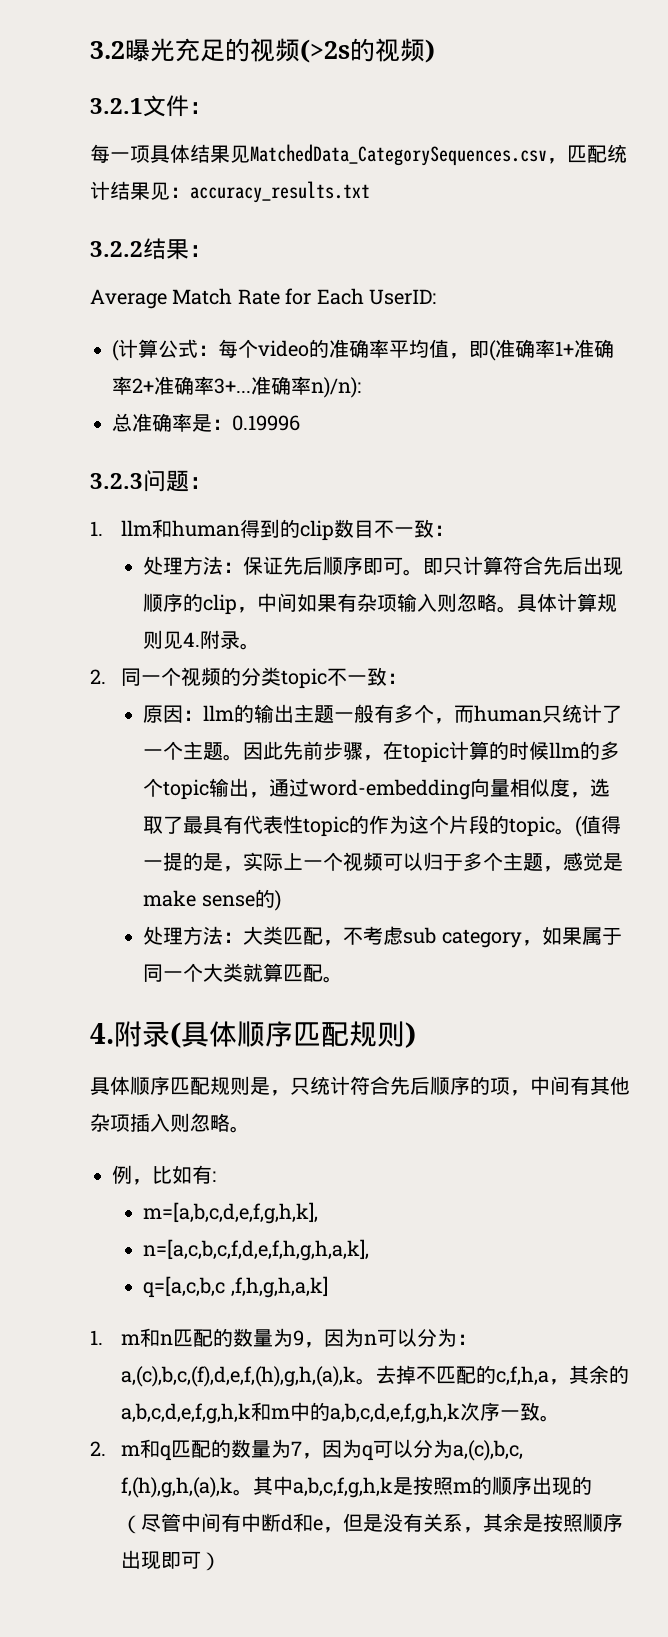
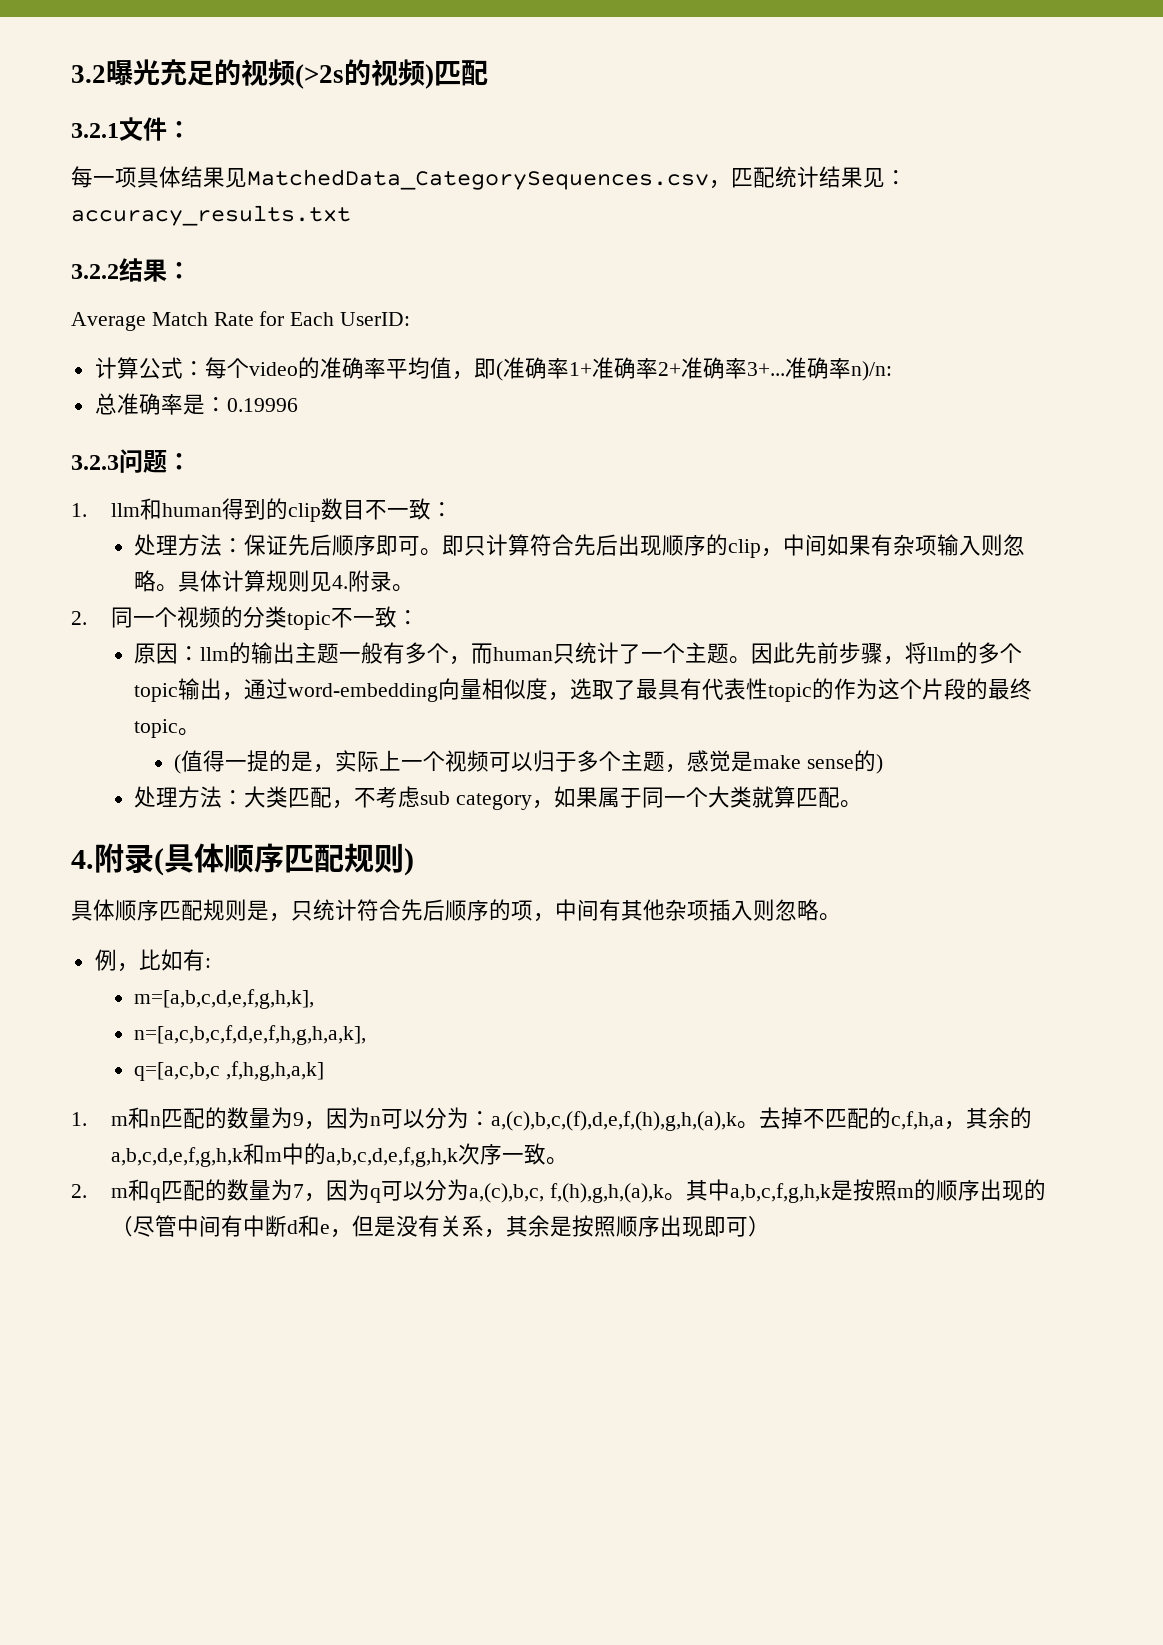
(435, 51) none -> [434,60,488,86] 匹配
[112,340,119,361] ( -> (411, 319) none
[311,377,361,398] n)/n): -> [850,361,892,381] n)/n:
[383,741,550,763] 在topic计算的时候 -> [905,642,928,664] 将
(510, 824) none -> [988,678,1033,700] 最终
(576, 831) none -> (201, 732) //

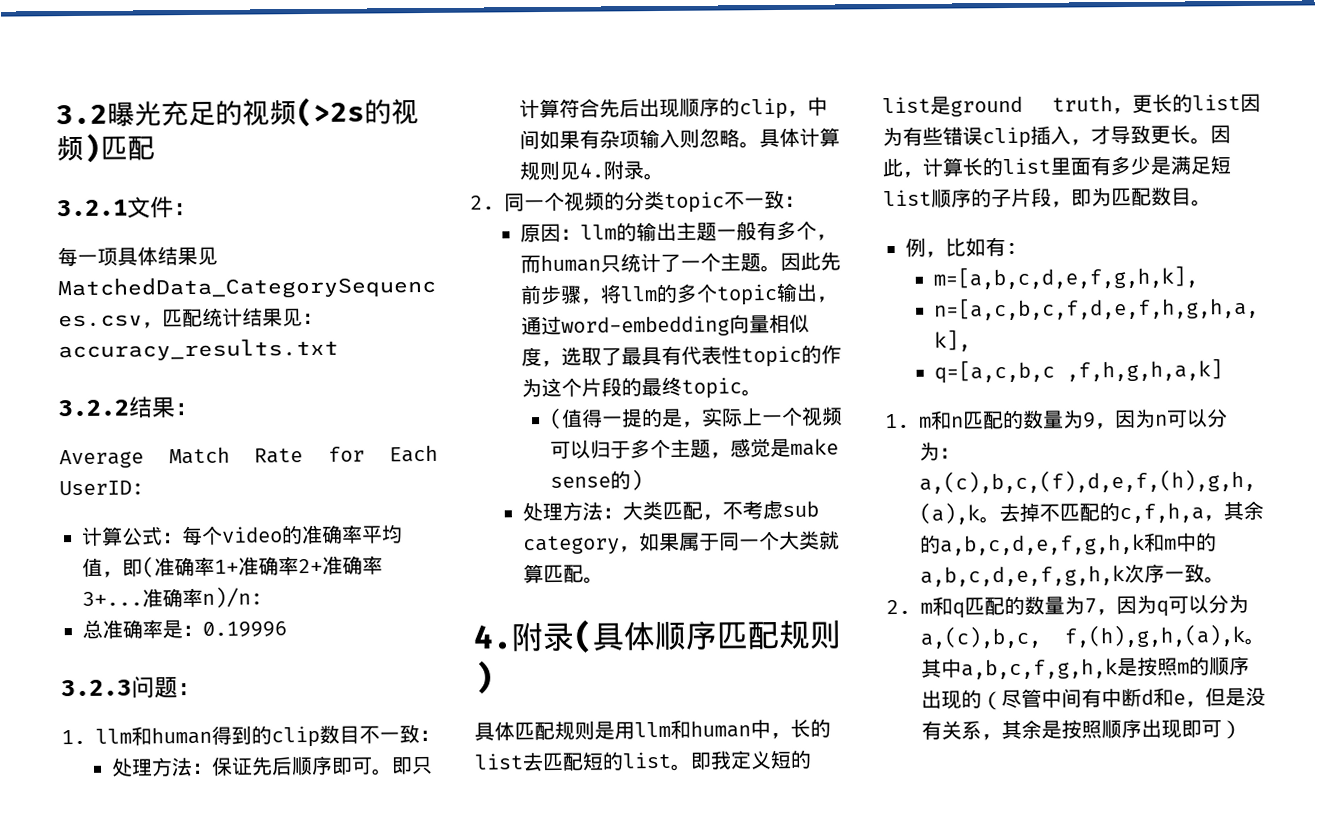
[115,900,159,921] 顺序 -> (515, 731) none
[269,899,819,922] ，只统计符合先后顺序的项，中间有其他杂项插入则忽略 -> [614,718,831,740] [474,749,812,772] [882,93,1261,117] [882,124,1231,149] [882,155,1231,178] [883,186,1192,208] 用llm和human中，长的list去匹配短的list。即我定义短的list是ground truth，更长的list因为有些错误clip插入，才导致更长。因此，计算长的list里面有多少是满足短list顺序的子片段，即为匹配数目

